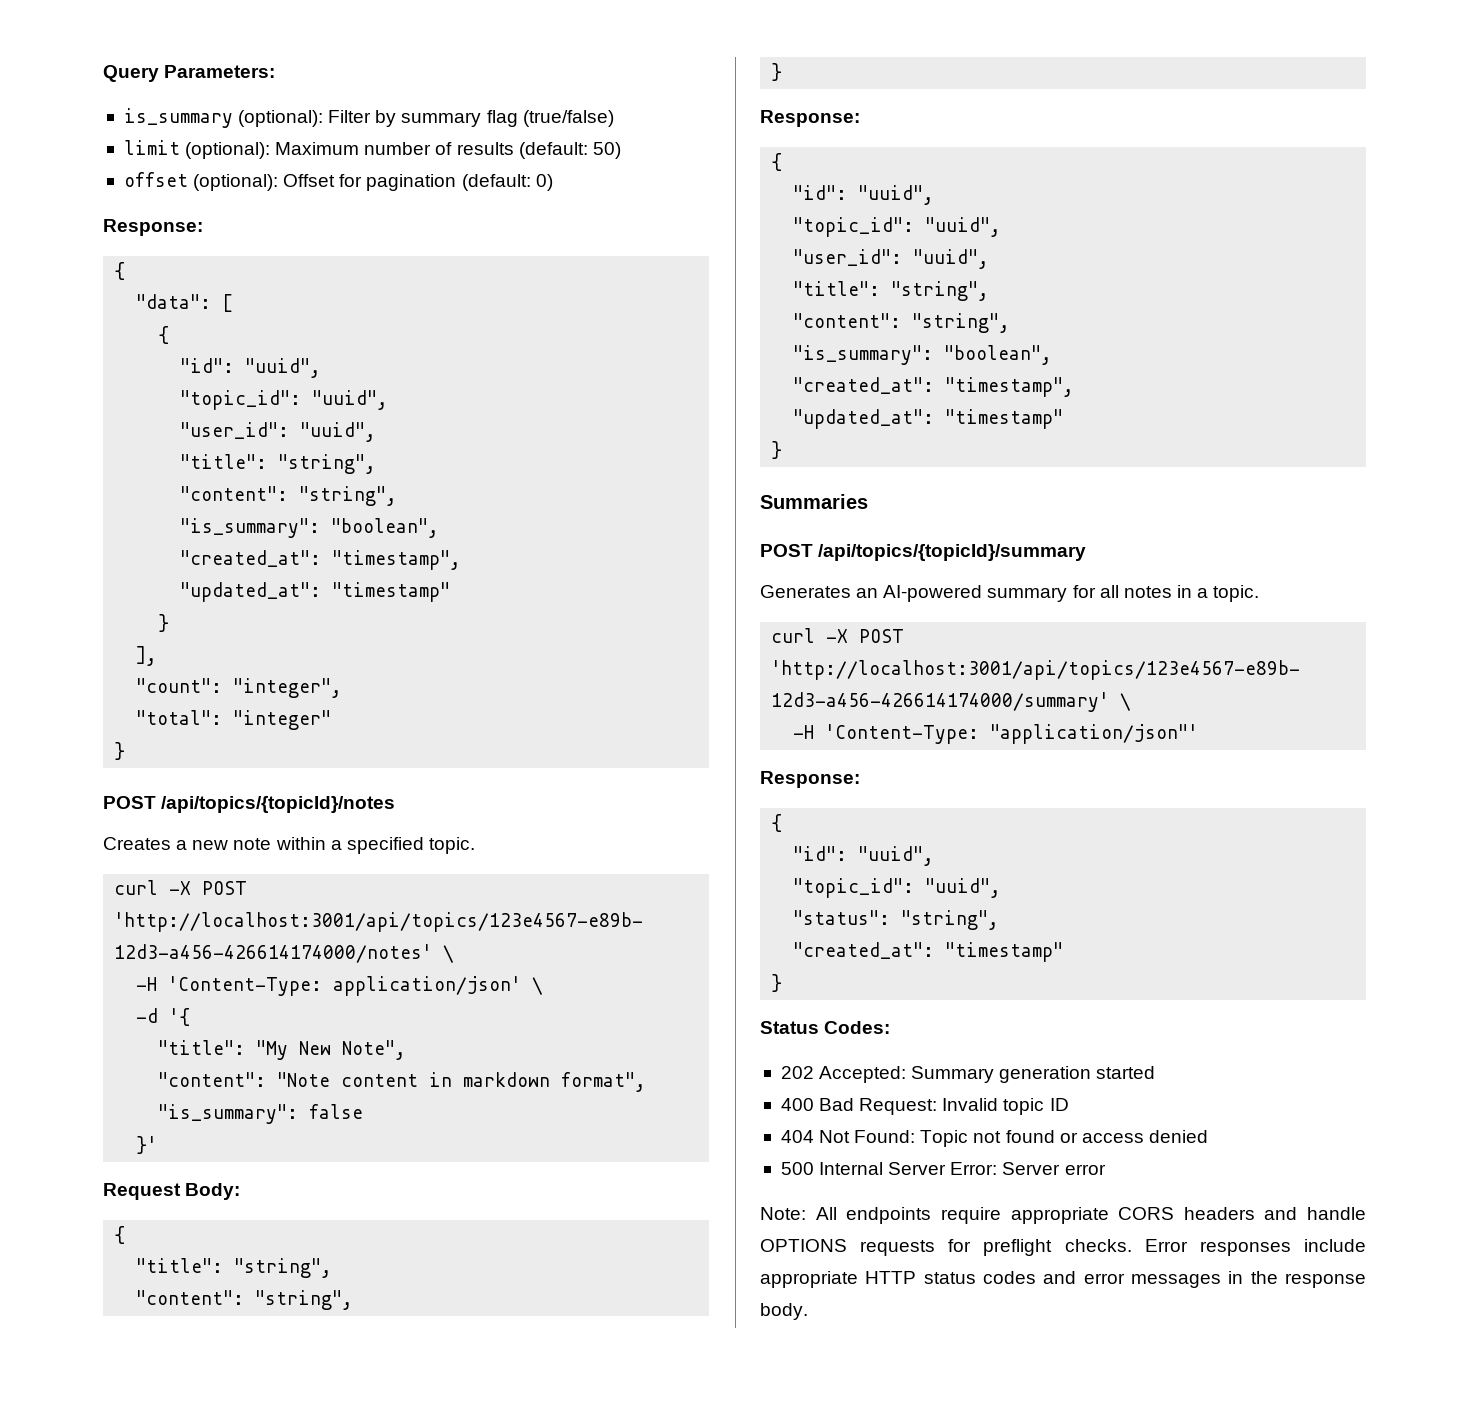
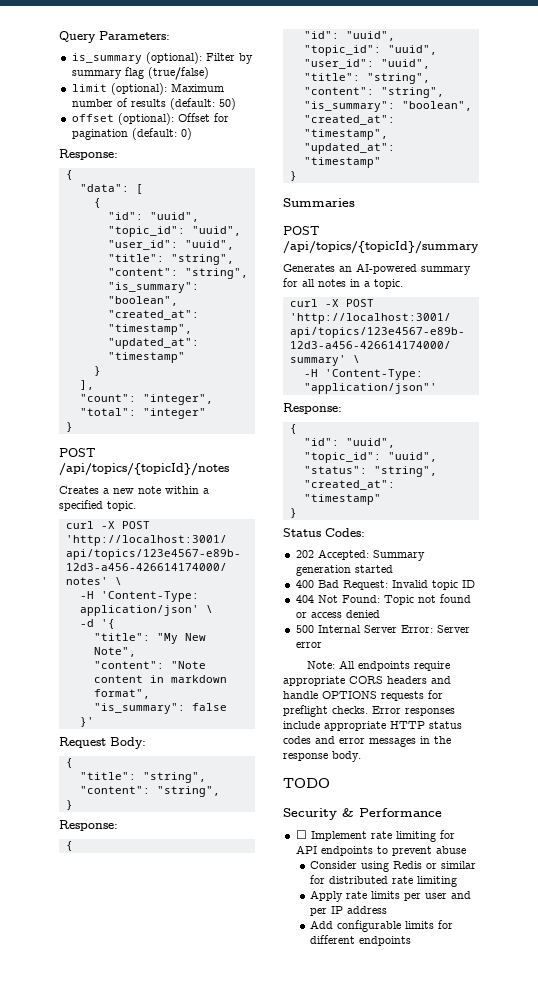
(808, 1311) none -> [283,778,330,788] [283,808,442,820] [295,830,455,842] [295,845,466,856] [310,861,477,872] [310,875,458,887] [310,890,472,902] [310,906,388,916] [310,920,454,932] [310,935,412,946] // TODO // Security & Performance // ☐ Implement rate limiting for API endpoints to prevent abuse // Consider using Redis or similar for distributed rate limiting // Apply rate limits per user and per IP address // Add configurable limits for different endpoints

